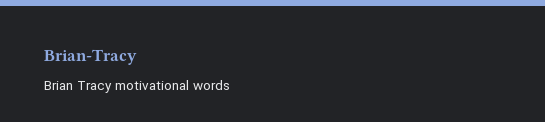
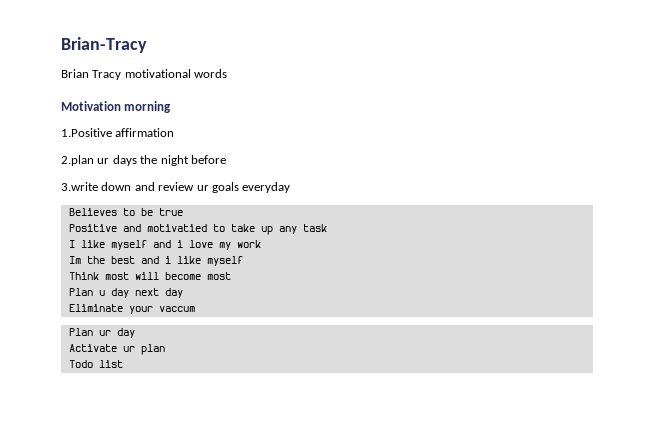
(230, 85) none -> [61,101,172,113] [61,128,175,137] [61,155,226,166] [61,182,291,193] [68,208,183,216] [68,224,327,235] [68,240,261,250] [68,256,243,266] [68,272,231,280] [68,288,183,298] [68,304,195,314] [68,328,135,338] [68,344,165,355] [68,360,123,368] // Motivation morning // 1.Positive affirmation // 2.plan ur days the night before // 3.write down and review ur goals everyday // Believes to be true // Positive and motivatied to take up any task // I like myself and i love my work // Im the best and i like myself // Think most will become most // Plan u day next day // Eliminate your vaccum // Plan ur day // Activate ur plan // Todo list

